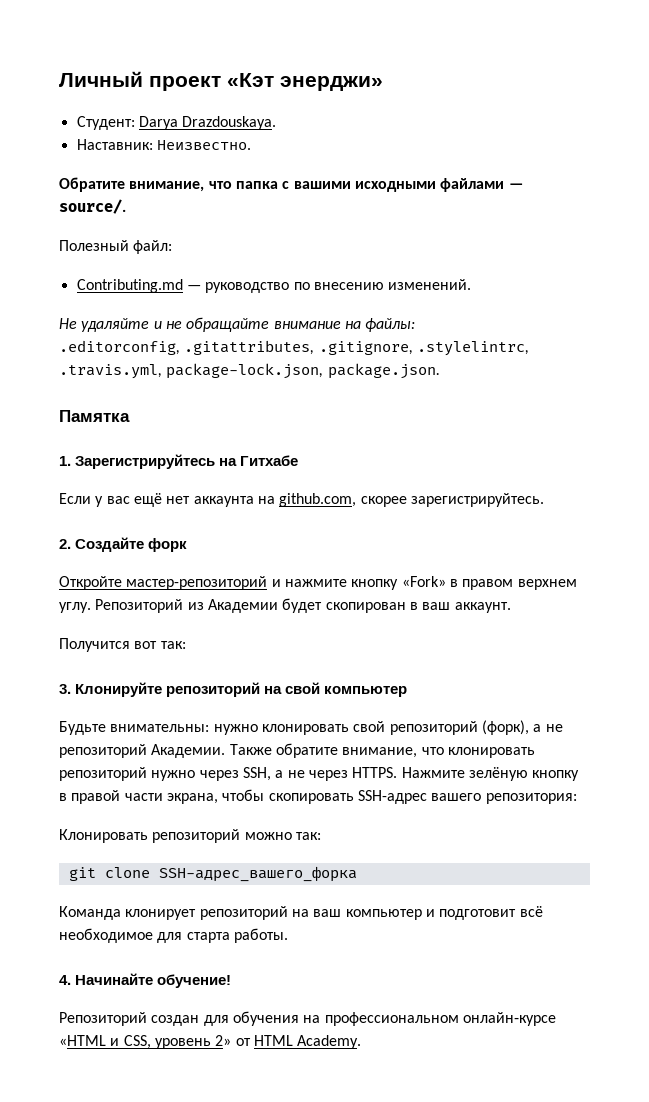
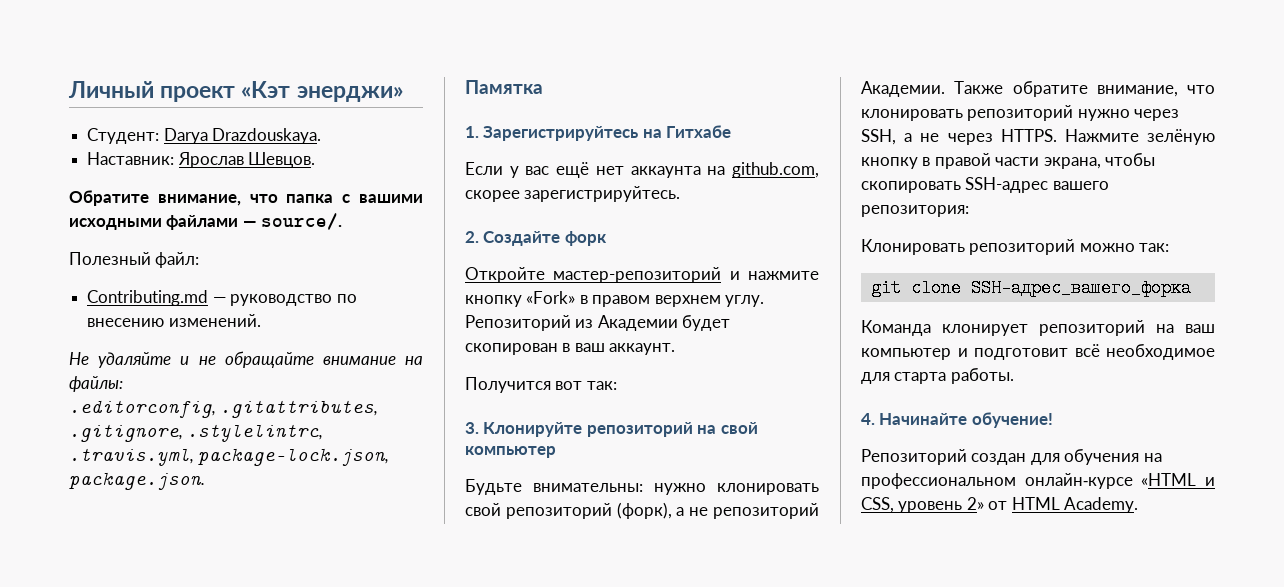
[156,140,251,150] Неизвестно. -> [177,152,316,168] Ярослав Шевцов.

